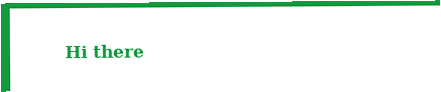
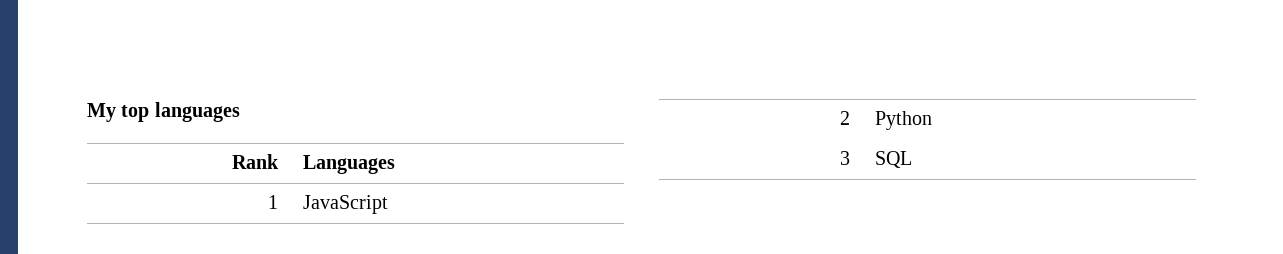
[64,44,145,59] Hi there -> [87,102,240,122] [231,154,279,169] [303,155,396,174] [267,195,278,209] [303,195,389,214] [839,111,850,125] [875,111,933,130] [839,151,850,165] [875,151,913,168] My top languages // Rank | Languages // 1 | JavaScript // 2 | Python // 3 | SQL

